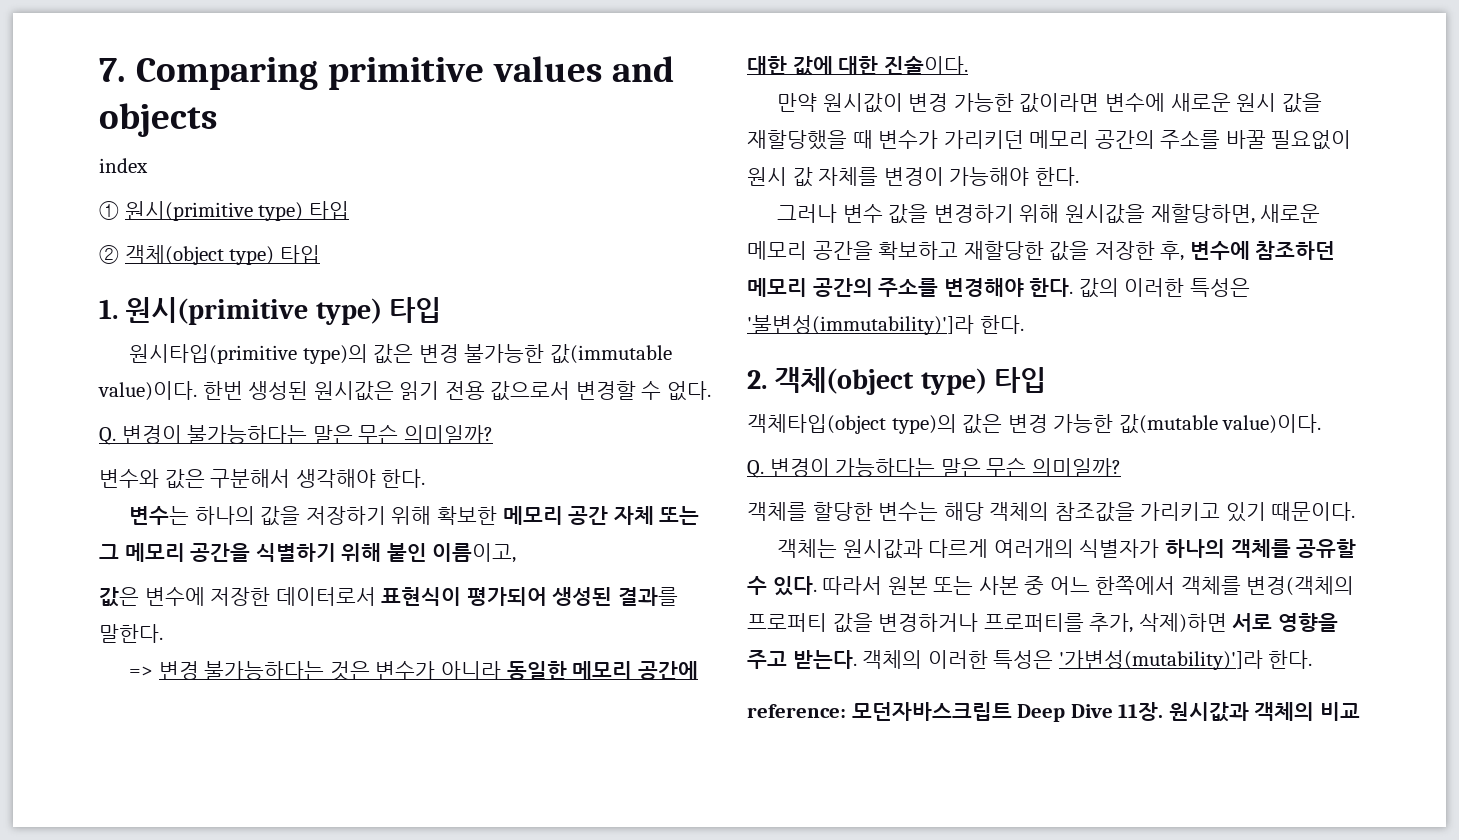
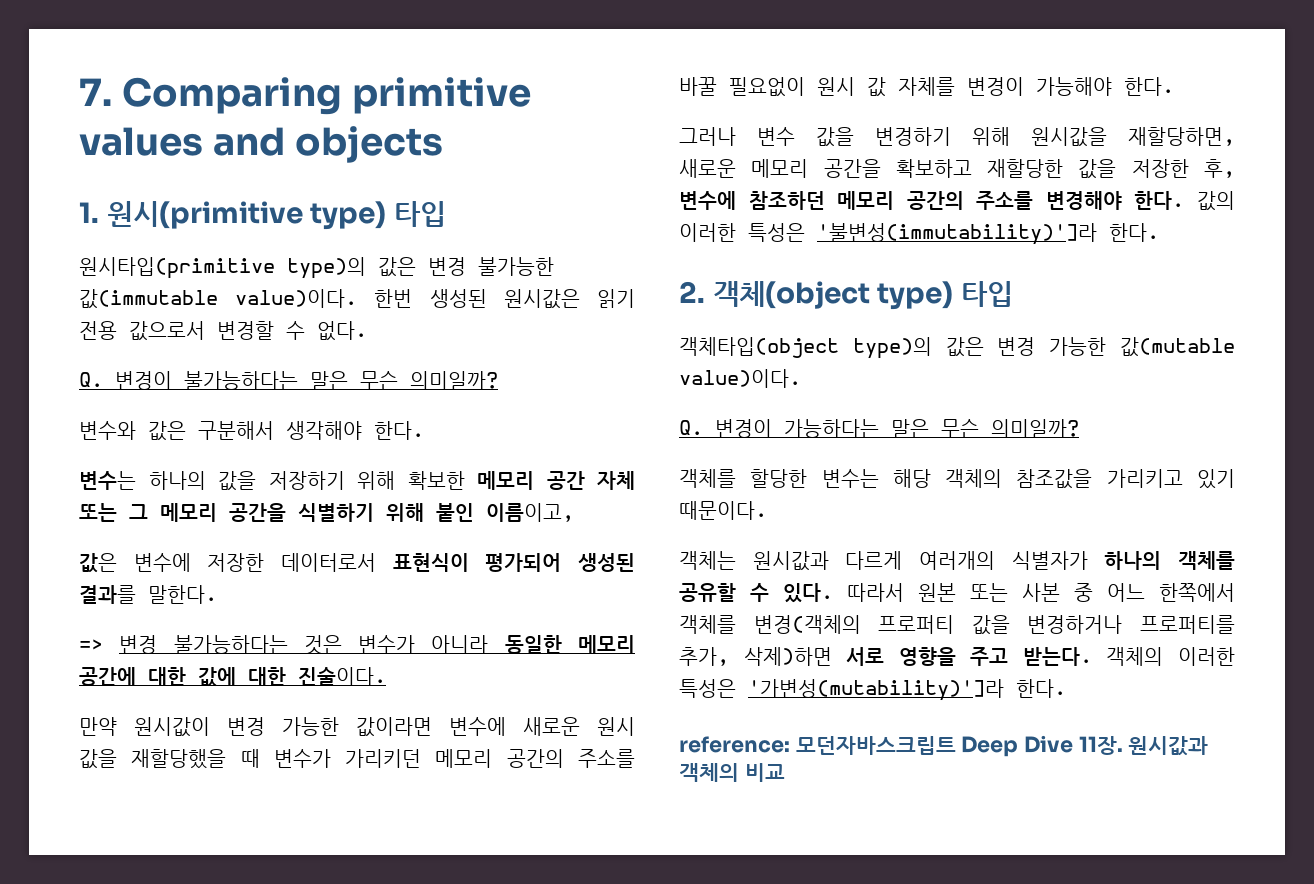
[99,158,148,173] [99,201,349,221] [99,245,320,265] // index // ① 원시(primitive type) 타입 // ② 객체(object type) 타입 -> (444, 144) none

